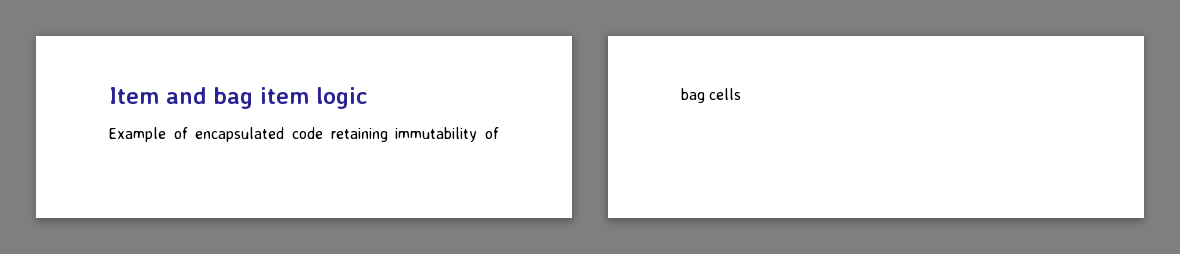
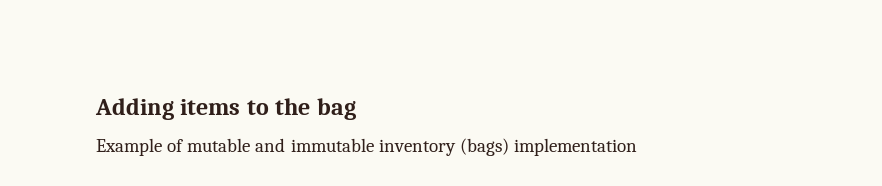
[109,87,368,109] Item and bag item logic -> [95,98,356,120] Adding items to the bag
[195,127,499,142] [681,88,742,103] encapsulated code retaining immutability of bag cells -> [187,138,637,156] mutable and immutable inventory (bags) implementation

